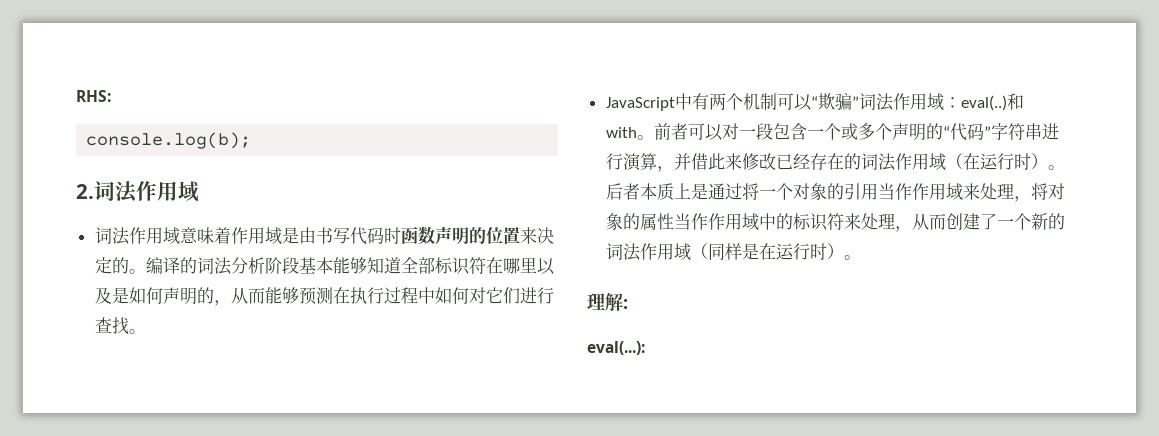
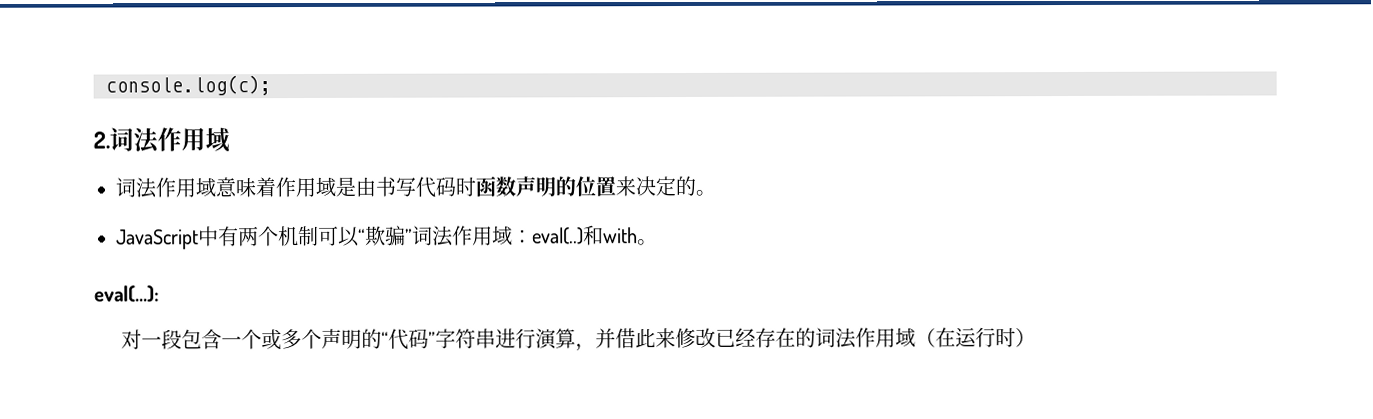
[76,90,111,102] [86,132,252,149] RHS: // console.log(b); -> [105,75,271,96] console.log(c);
[145,257,555,275] [94,287,554,306] [94,317,146,335] 编译的词法分析阶段基本能够知道全部标识符在哪里以及是如何声明的，从而能够预测在执行过程中如何对它们进行查找。 -> (716, 192) none
[653,123,723,141] 前者可以 -> [94,285,159,303] // eval(...): //
[1047,165,1065,170] [605,183,1065,202] [605,213,1065,232] [605,243,861,261] [587,293,628,311] [587,341,645,355] 。后者本质上是通过将一个对象的引用当作作用域来处理，将对象的属性当作作用域中的标识符来处理，从而创建了一个新的词法作用域（同样是在运行时）。 // 理解: // eval(...): -> (1037, 338) none

